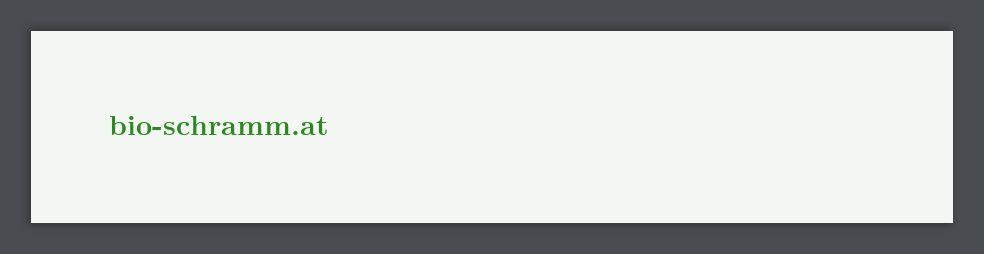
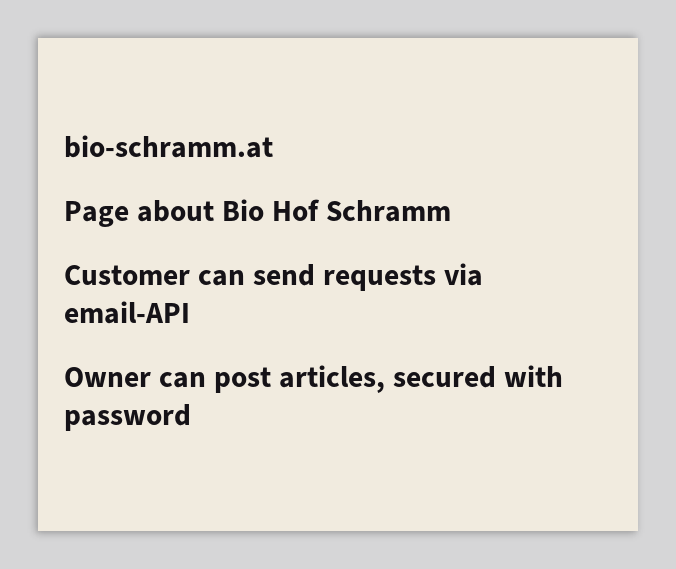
(329, 125) none -> [64,199,451,227] [64,263,483,291] [64,301,190,324] [64,365,563,393] [64,404,191,431] // Page about Bio Hof Schramm // Customer can send requests via email-API // Owner can post articles, secured with password

